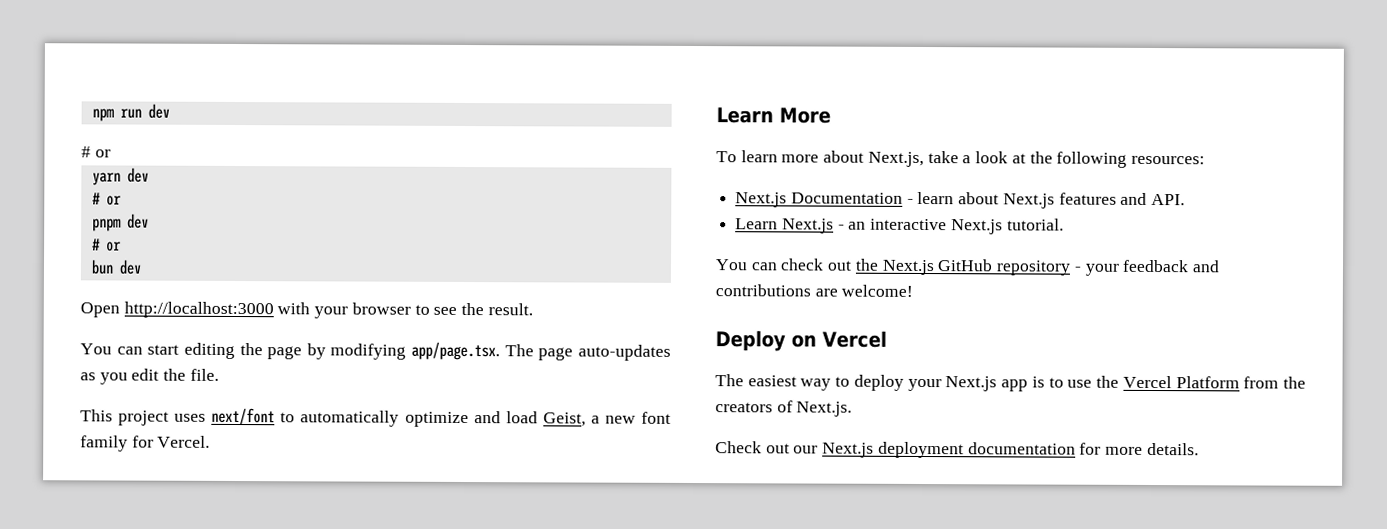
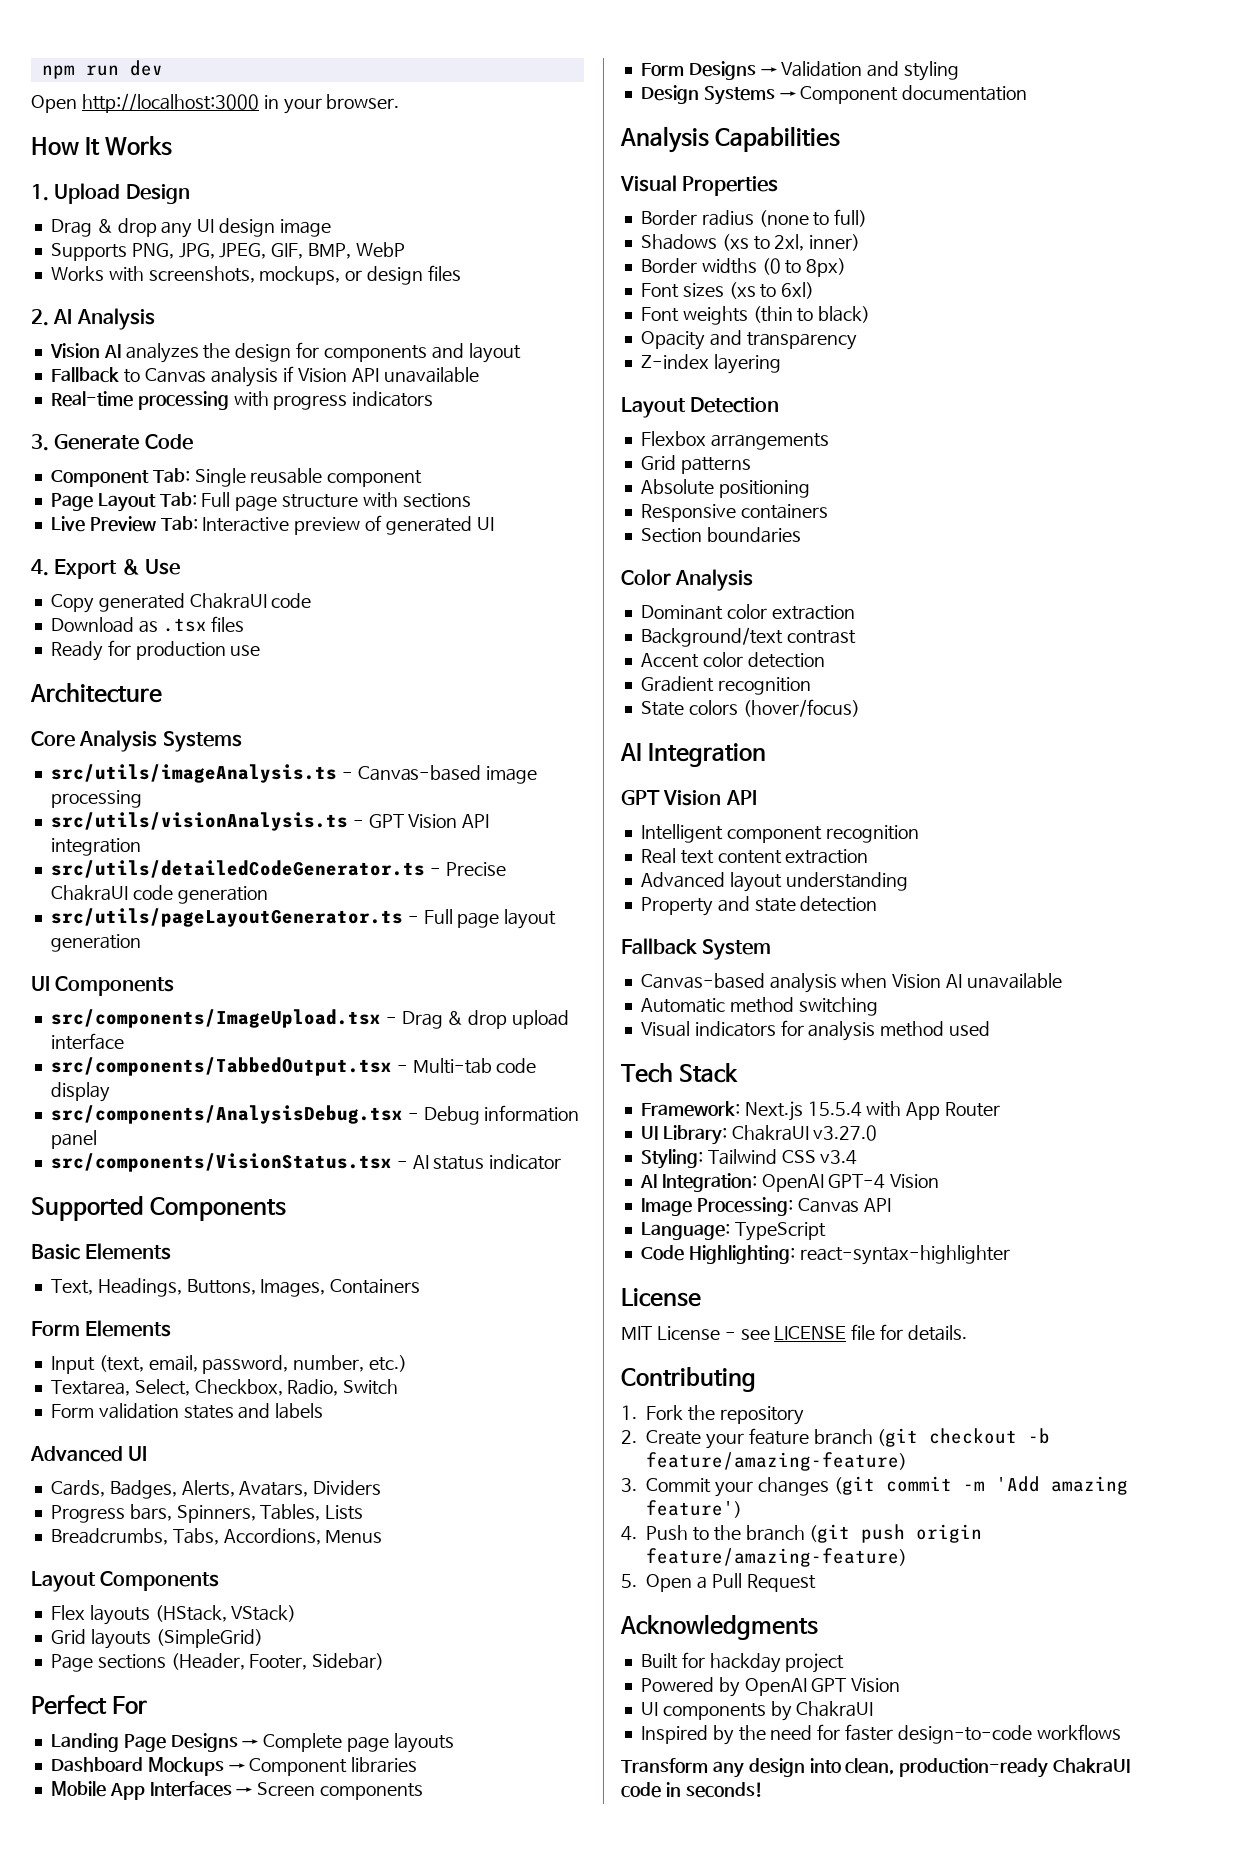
[81,146,111,158] [91,167,149,186] [91,192,122,206] [91,213,149,232] [91,238,122,252] [90,259,142,275] [80,301,533,319] [80,341,671,361] [80,368,219,385] [80,407,671,428] [80,435,211,452] [716,107,831,124] [716,150,1205,168] [735,191,1186,209] [735,218,1064,235] [715,258,1220,276] [715,284,914,297] [715,330,887,352] [715,374,1307,392] [715,400,853,417] [715,441,1199,459] # or // yarn dev // # or // pnpm dev // # or // bun dev // Open http://localhost:3000 with your browser to see the result. // You can start editing the page by modifying app/page.tsx. The page auto-updates as you edit the file. // This project uses next/font to automatically optimize and load Geist, a new font family for Vercel. // Learn More // To learn more about Next.js, take a look at the following resources: // Next.js Documentation - learn about Next.js features and API. // Learn Next.js - an interactive Next.js tutorial. // You can check out the Next.js GitHub repository - your feedback and contributions are welcome! // Deploy on Vercel // The easiest way to deploy your Next.js app is to use the Vercel Platform from the creators of Next.js. // Check out our Next.js deployment documentation for more details. -> [31,93,400,114] [31,136,173,156] [31,183,190,204] [50,218,331,238] [50,242,405,261] [50,265,461,285] [31,308,155,330] [49,342,521,363] [50,366,479,387] [50,391,434,410] [31,434,193,451] [50,468,423,487] [50,492,471,512] [50,515,494,535] [31,559,181,579] [50,593,312,613] [50,616,245,633] [50,640,261,661] [30,683,162,703] [31,730,242,752] [50,764,538,784] [50,790,142,808] [50,812,490,831] [50,838,141,856] [50,860,506,878] [50,885,268,904] [50,908,557,929] [50,934,141,952] [31,976,175,996] [50,1009,570,1029] [50,1033,124,1050] [50,1057,537,1076] [50,1082,110,1102] [50,1105,580,1125] [50,1130,97,1149] [50,1153,562,1172] [31,1196,287,1221] [31,1243,172,1260] [50,1278,421,1297] [31,1320,172,1337] [50,1355,408,1374] [50,1379,399,1396] [50,1403,324,1419] [30,1446,148,1462] [50,1480,382,1499] [50,1504,364,1523] [50,1528,383,1545] [31,1571,220,1592] [50,1605,297,1625] [50,1629,263,1649] [50,1653,385,1672] [31,1695,148,1715] [50,1733,454,1753] [50,1757,418,1776] [50,1781,424,1800] [640,61,960,81] [640,85,1028,105] [620,126,841,153] [620,175,779,196] [640,209,868,227] [640,234,861,251] [640,258,847,277] [640,282,815,299] [640,306,871,325] [640,330,858,350] [640,354,781,374] [621,397,780,418] [640,431,829,450] [640,455,751,474] [640,479,810,498] [640,504,828,522] [640,527,801,543] [621,569,754,591] [640,604,855,620] [640,627,856,647] [640,652,825,668] [640,676,811,695] [640,699,860,717] [620,743,767,767] [621,790,757,806] [640,824,919,843] [640,848,869,864] [640,872,909,892] [640,896,878,916] [621,938,772,960] [640,973,1063,993] [640,997,878,1016] [640,1020,991,1041] [621,1063,739,1083] [640,1101,1001,1121] [640,1125,878,1145] [640,1149,858,1169] [639,1173,940,1192] [640,1197,892,1216] [640,1222,826,1241] [640,1245,1010,1265] [621,1288,701,1307] [621,1324,968,1341] [621,1367,756,1392] [621,1405,804,1425] [621,1428,1051,1449] [646,1452,907,1471] [621,1476,1128,1497] [646,1500,742,1518] [621,1524,983,1543] [646,1548,907,1567] [621,1573,816,1592] [620,1614,818,1640] [640,1652,845,1673] [640,1677,901,1697] [640,1701,874,1721] [640,1724,1121,1745] [621,1758,1131,1778] [621,1782,763,1798] Open http://localhost:3000 in your browser. // How It Works // 1. Upload Design // Drag & drop any UI design image // Supports PNG, JPG, JPEG, GIF, BMP, WebP // Works with screenshots, mockups, or design files // 2. AI Analysis // Vision AI analyzes the design for components and layout // Fallback to Canvas analysis if Vision API unavailable // Real-time processing with progress indicators // 3. Generate Code // Component Tab: Single reusable component // Page Layout Tab: Full page structure with sections // Live Preview Tab: Interactive preview of generated UI // 4. Export & Use // Copy generated ChakraUI code // Download as .tsx files // Ready for production use // Architecture // Core Analysis Systems // src/utils/imageAnalysis.ts - Canvas-based image processing // src/utils/visionAnalysis.ts - GPT Vision API integration // src/utils/detailedCodeGenerator.ts - Precise ChakraUI code generation // src/utils/pageLayoutGenerator.ts - Full page layout generation // UI Components // src/components/ImageUpload.tsx - Drag & drop upload interface // src/components/TabbedOutput.tsx - Multi-tab code display // src/components/AnalysisDebug.tsx - Debug information panel // src/components/VisionStatus.tsx - AI status indicator // Supported Components // Basic Elements // Text, Headings, Buttons, Images, Containers // Form Elements // Input (text, email, password, number, etc.) // Textarea, Select, Checkbox, Radio, Switch // Form validation states and labels // Advanced UI // Cards, Badges, Alerts, Avatars, Dividers // Progress bars, Spinners, Tables, Lists // Breadcrumbs, Tabs, Accordions, Menus // Layout Components // Flex layouts (HStack, VStack) // Grid layouts (SimpleGrid) // Page sections (Header, Footer, Sidebar) // Perfect For // Landing Page Designs → Complete page layouts // Dashboard Mockups → Component libraries // Mobile App Interfaces → Screen components // Form Designs → Validation and styling // Design Systems → Component documentation // Analysis Capabilities // Visual Properties // Border radius (none to full) // Shadows (xs to 2xl, inner) // Border widths (0 to 8px) // Font sizes (xs to 6xl) // Font weights (thin to black) // Opacity and transparency // Z-index layering // Layout Detection // Flexbox arrangements // Grid patterns // Absolute positioning // Responsive containers // Section boundaries // Color Analysis // Dominant color extraction // Background/text contrast // Accent color detection // Gradient recognition // State colors (hover/focus) // AI Integration // GPT Vision API // Intelligent component recognition // Real text content extraction // Advanced layout understanding // Property and state detection // Fallback System // Canvas-based analysis when Vision AI unavailable // Automatic method switching // Visual indicators for analysis method used // Tech Stack // Framework: Next.js 15.5.4 with App Router // UI Library: ChakraUI v3.27.0 // Styling: Tailwind CSS v3.4 // AI Integration: OpenAI GPT-4 Vision // Image Processing: Canvas API // Language: TypeScript // Code Highlighting: react-syntax-highlighter // License // MIT License - see LICENSE file for details. // Contributing // 1. Fork the repository // 2. Create your feature branch (git checkout -b feature/amazing-feature) // 3. Commit your changes (git commit -m 'Add amazing feature') // 4. Push to the branch (git push origin feature/amazing-feature) // 5. Open a Pull Request // Acknowledgments // Built for hackday project // Powered by OpenAI GPT Vision // UI components by ChakraUI // Inspired by the need for faster design-to-code workflows // Transform any design into clean, production-ready ChakraUI code in seconds!

